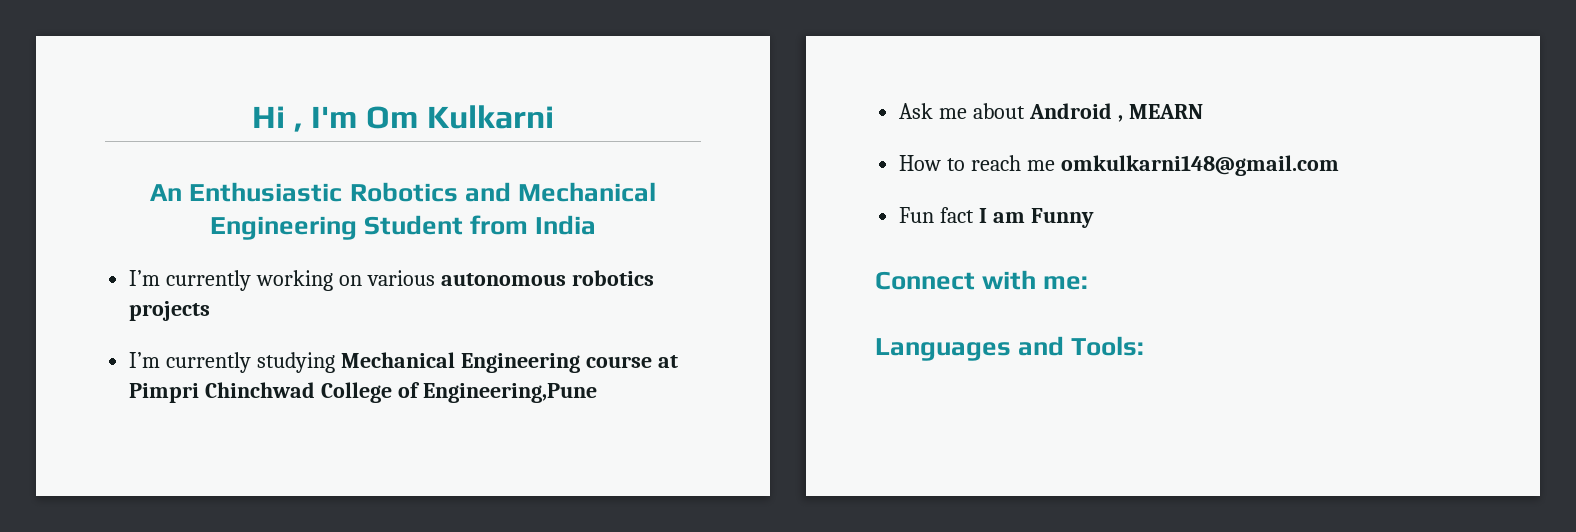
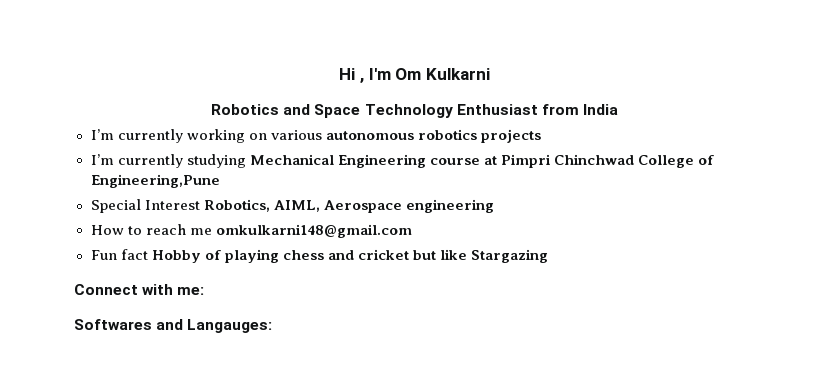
[150,182,656,202] [209,215,463,240] An Enthusiastic Robotics and Mechanical Engineering Student -> [210,104,538,118] Robotics and Space Technology Enthusiast
[899,103,1203,122] Ask me about Android , MEARN -> [90,199,494,213] Special Interest Robotics, AIML, Aerospace engineering
[979,208,1094,228] I am Funny -> [151,249,549,263] Hobby of playing chess and cricket but like Stargazing
[875,336,1145,361] Languages and Tools: -> [74,319,273,333] Softwares and Langauges:

